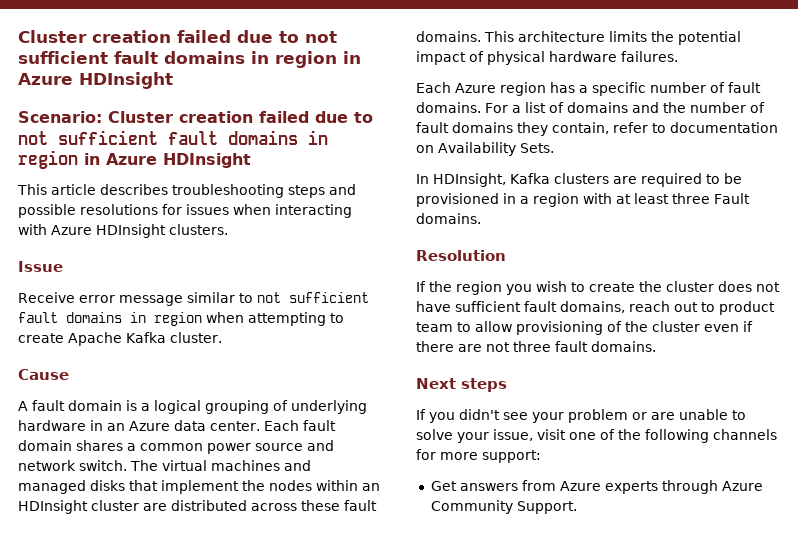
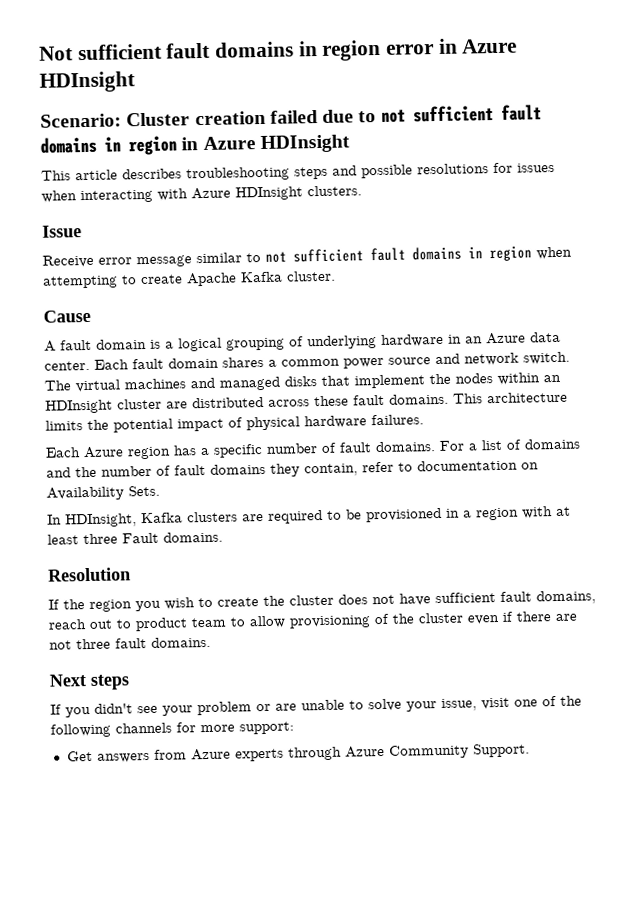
[18,30,337,43] [18,51,337,68] Cluster creation failed due to not sufficient fault domains in region -> [39,39,435,61] Not sufficient fault domains in region error

